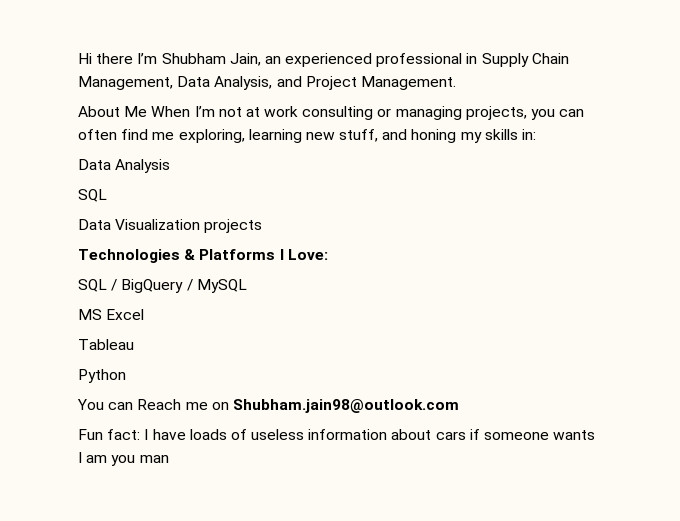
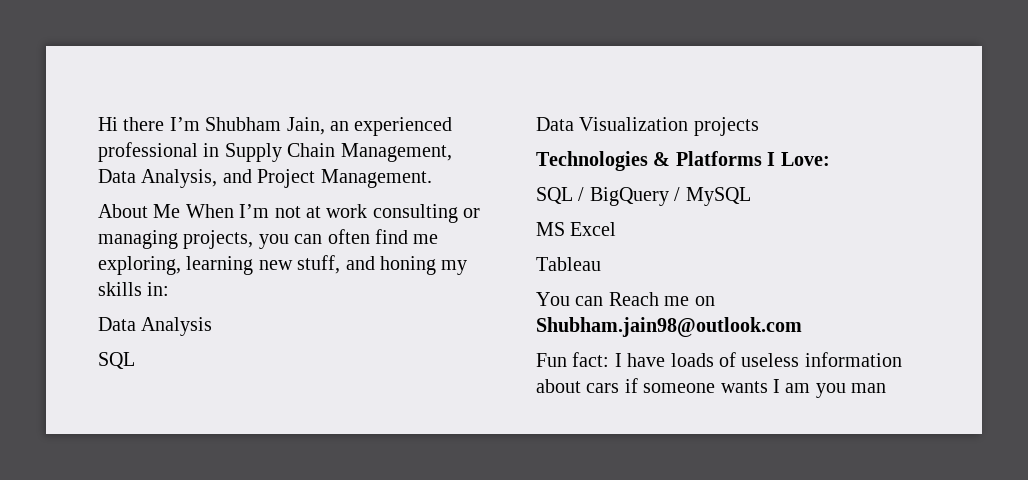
[78,369,126,383] // Python -> (601, 264) none

